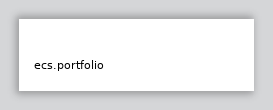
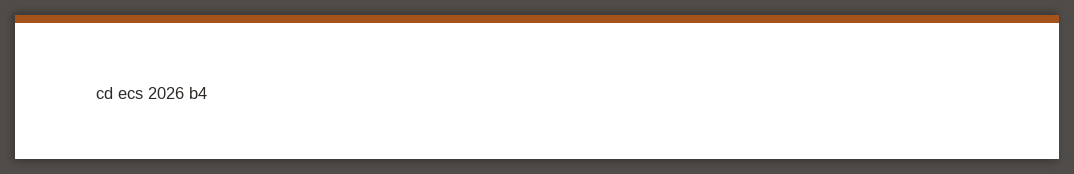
[34,60,104,71] ecs.portfolio -> [96,87,207,99] cd ecs 2026 b4

